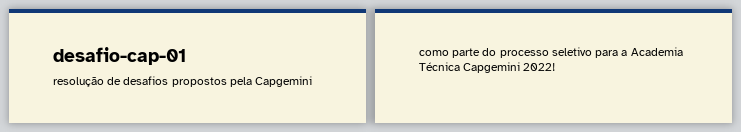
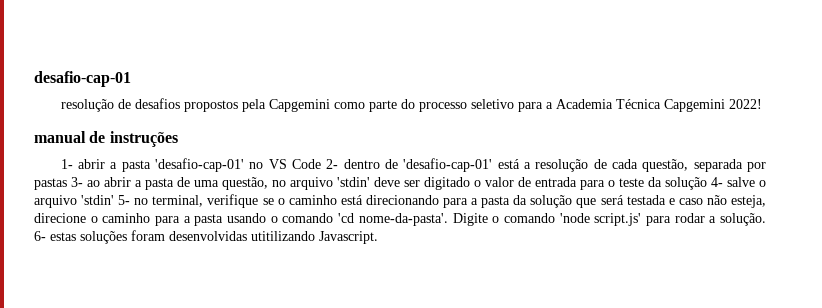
(556, 67) none -> [34,131,178,147] [60,158,766,172] [34,177,766,190] [34,194,767,208] [34,213,767,226] [34,230,378,244] // manual de instruções // 1- abrir a pasta 'desafio-cap-01' no VS Code 2- dentro de 'desafio-cap-01' está a resolução de cada questão, separada por pastas 3- ao abrir a pasta de uma questão, no arquivo 'stdin' deve ser digitado o valor de entrada para o teste da solução 4- salve o arquivo 'stdin' 5- no terminal, verifique se o caminho está direcionando para a pasta da solução que será testada e caso não esteja, direcione o caminho para a pasta usando o comando 'cd nome-da-pasta'. Digite o comando 'node script.js' para rodar a solução. 6- estas soluções foram desenvolvidas utitilizando Javascript.

